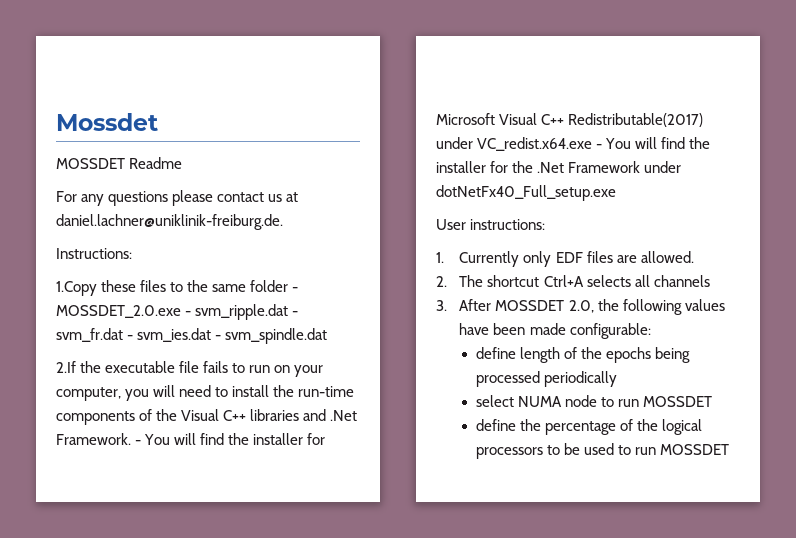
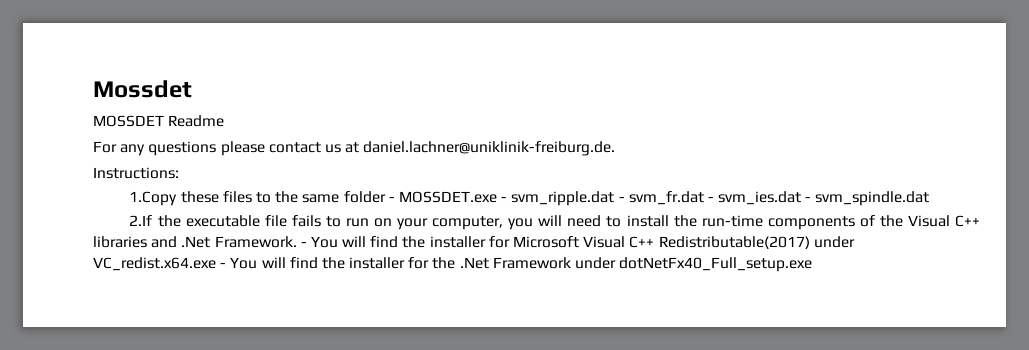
[56,305,181,318] MOSSDET_2.0.exe -> [398,191,497,203] MOSSDET.exe
[436,219,546,230] [436,251,694,267] [436,275,710,287] [436,299,725,315] [459,323,651,339] [475,347,691,363] [475,371,617,387] [475,395,713,407] [475,419,703,435] [475,443,730,459] // User instructions: // 1. Currently only EDF files are allowed. // 2. The shortcut Ctrl+A selects all channels // 3. After MOSSDET 2.0, the following values have been made configurable: // define length of the epochs being processed periodically // select NUMA node to run MOSSDET // define the percentage of the logical processors to be used to run MOSSDET -> (813, 264) none

